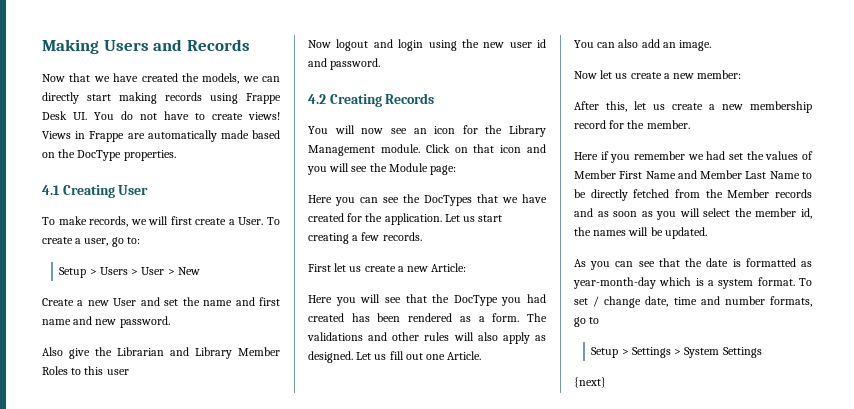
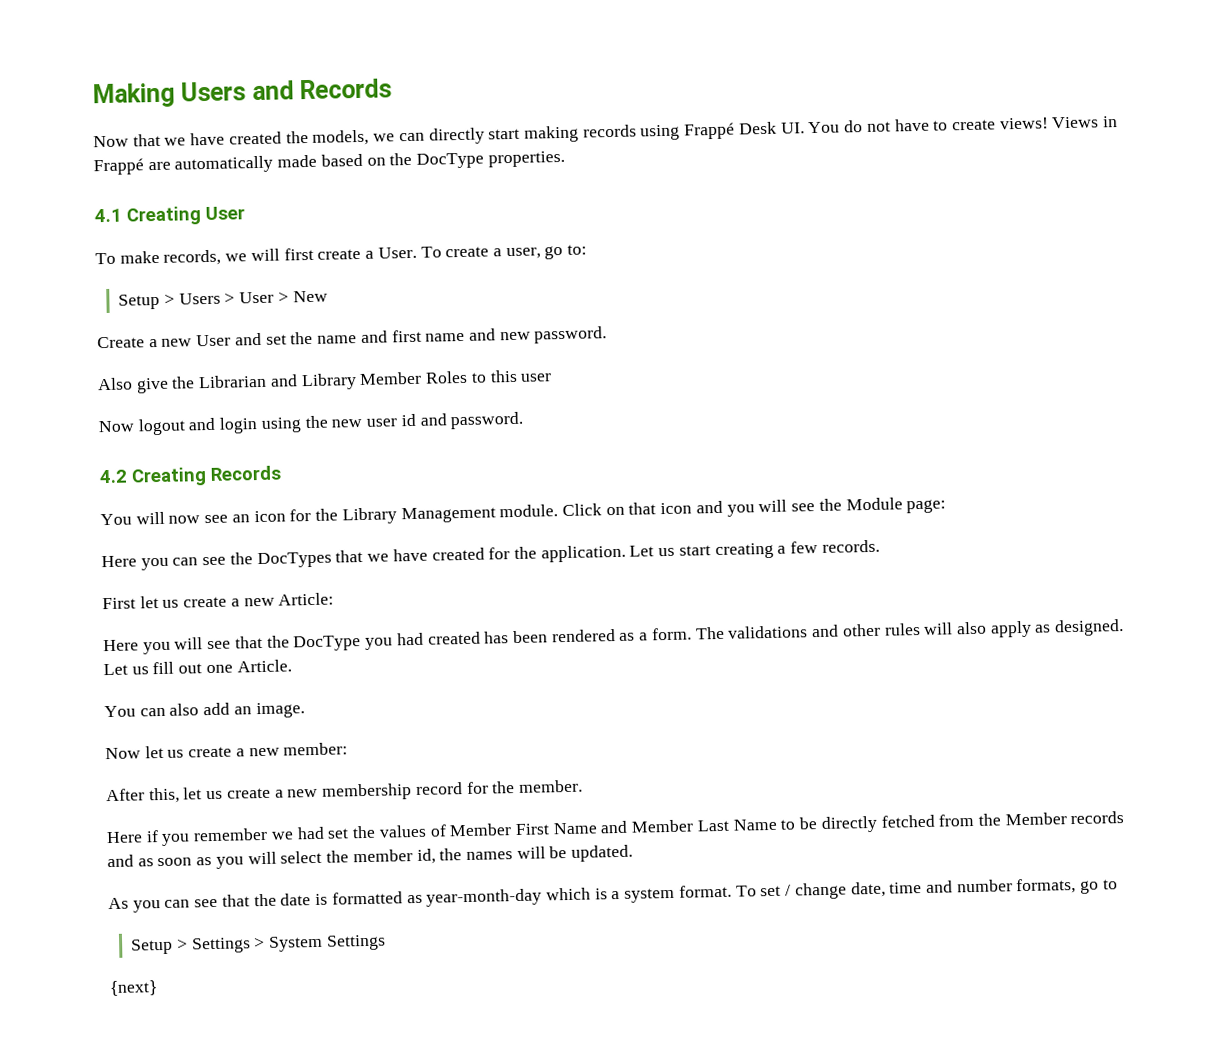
[246,93,281,104] Frappe -> [684,122,736,140] Frappé
[89,131,125,142] Frappe -> [93,158,144,176] Frappé

